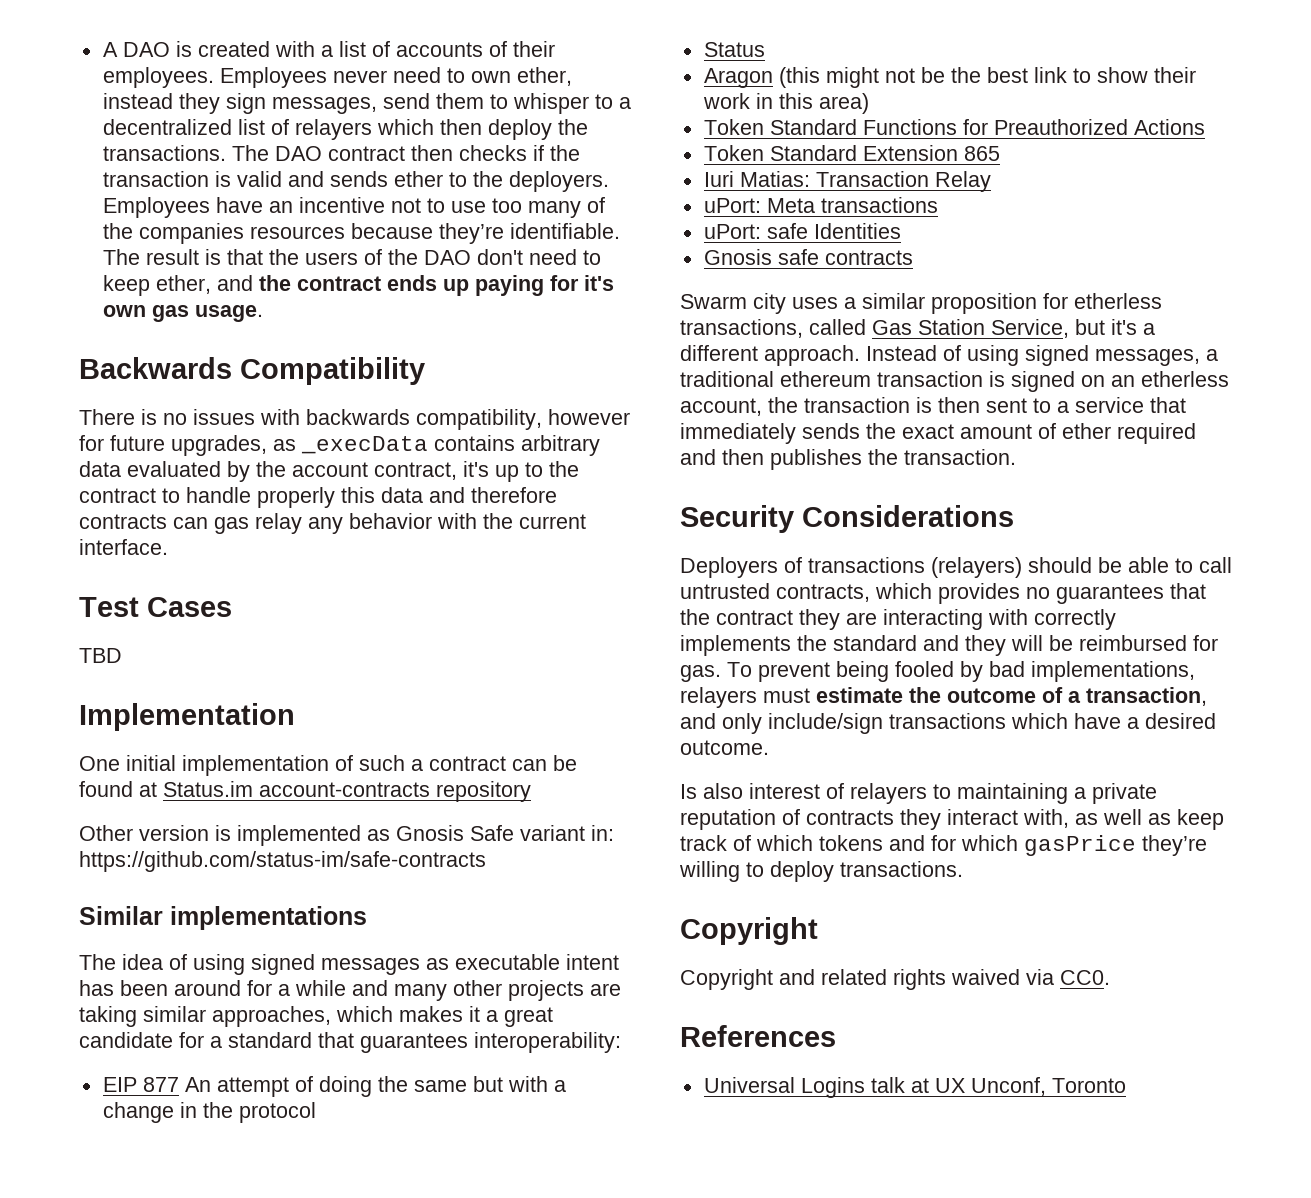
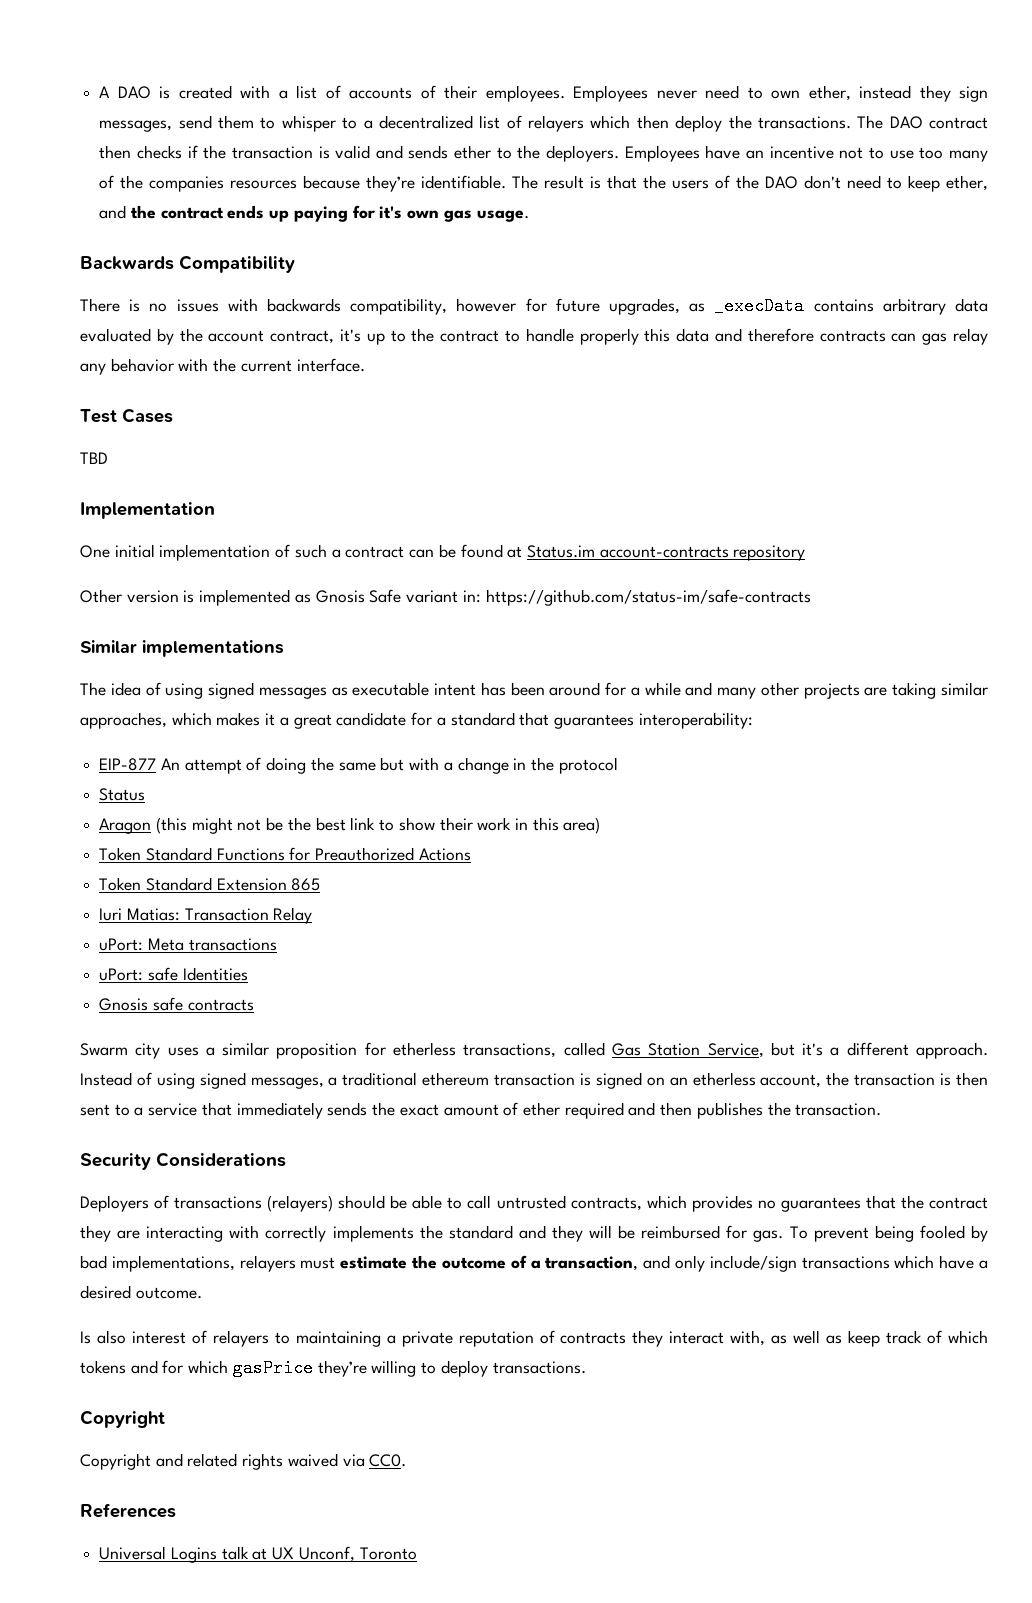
[102,1077,179,1092] EIP 877 -> [99,758,157,771] EIP-877

